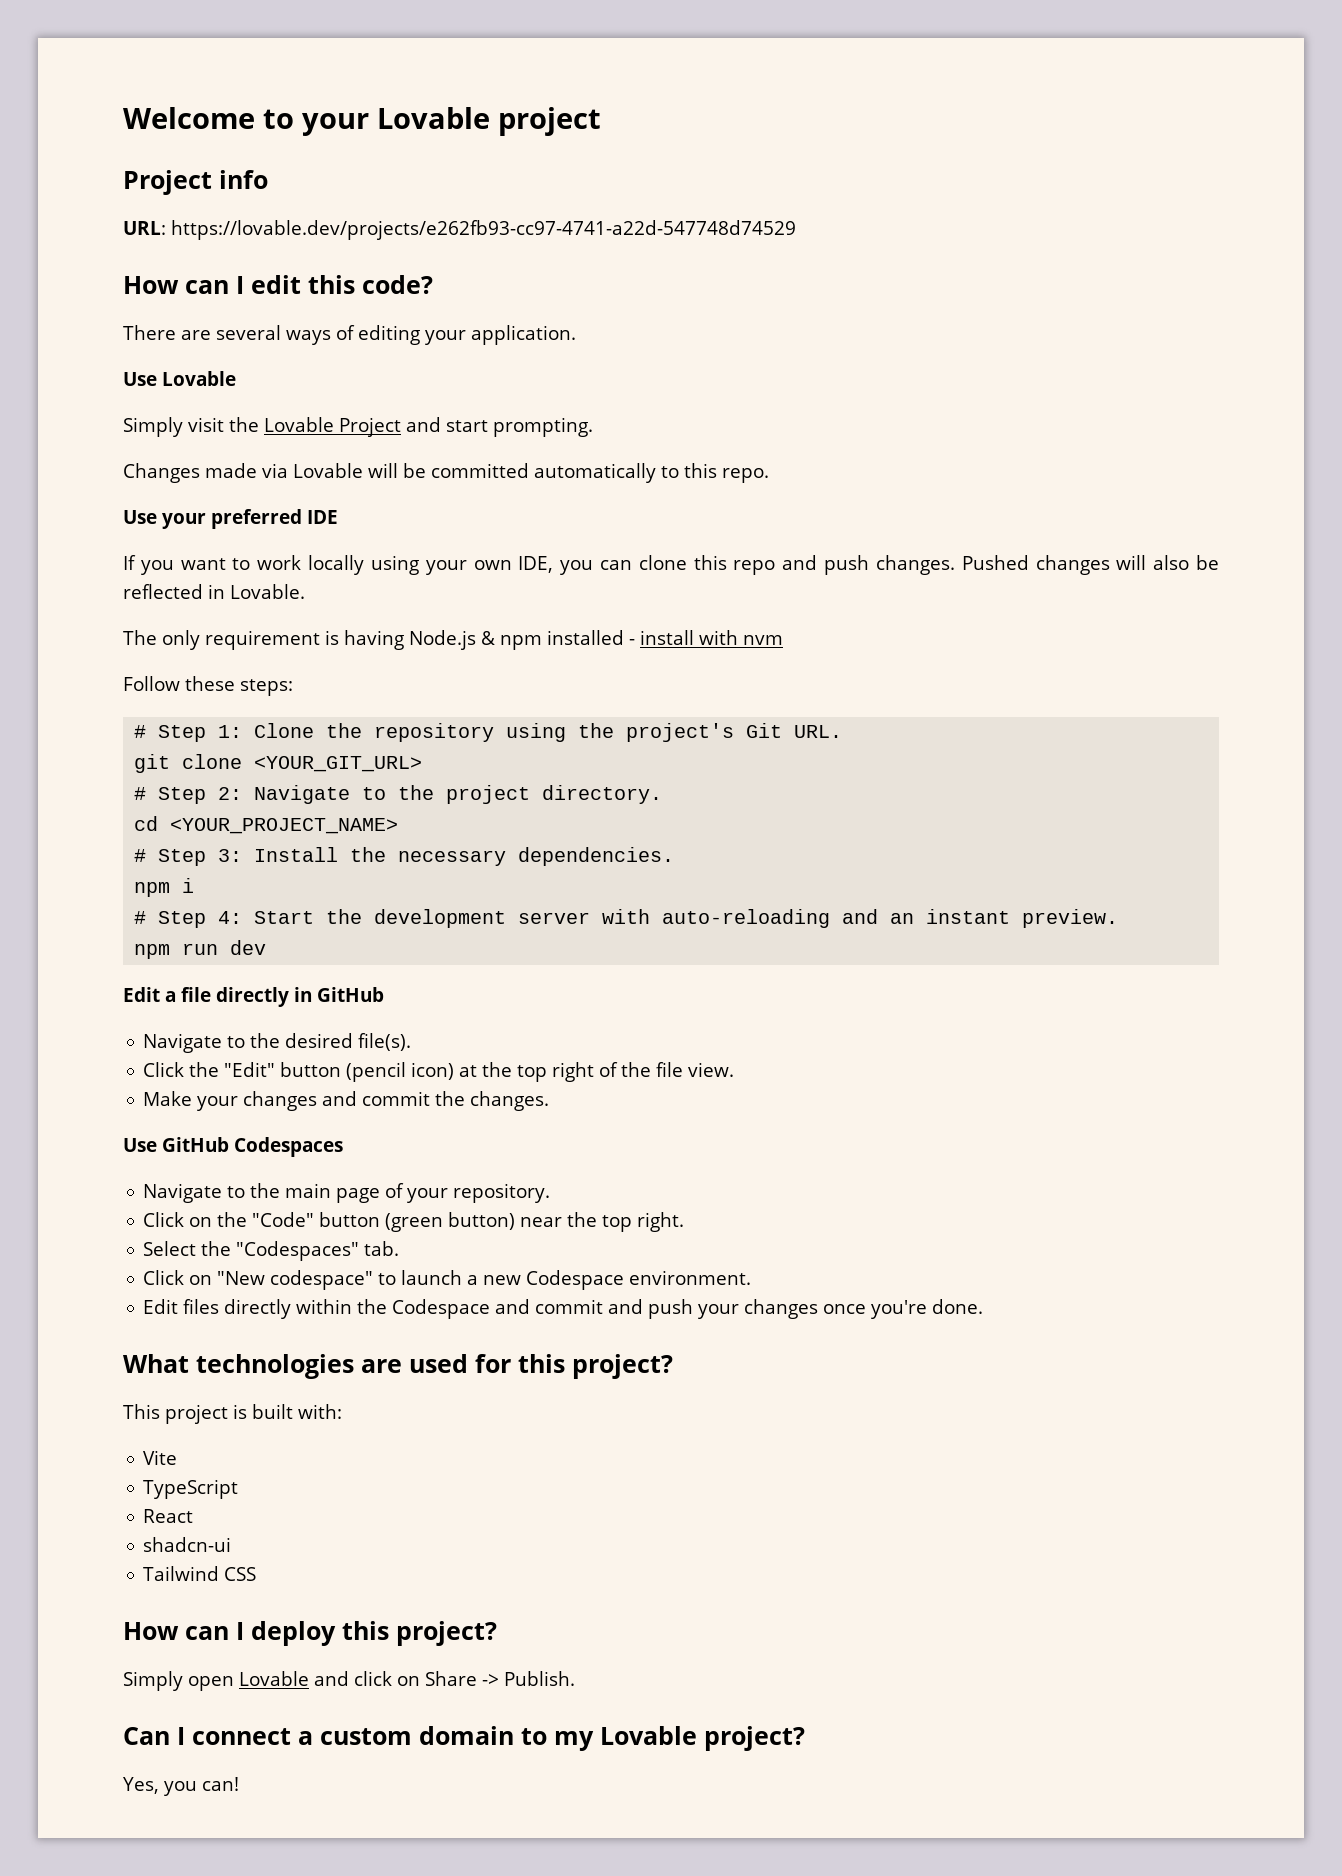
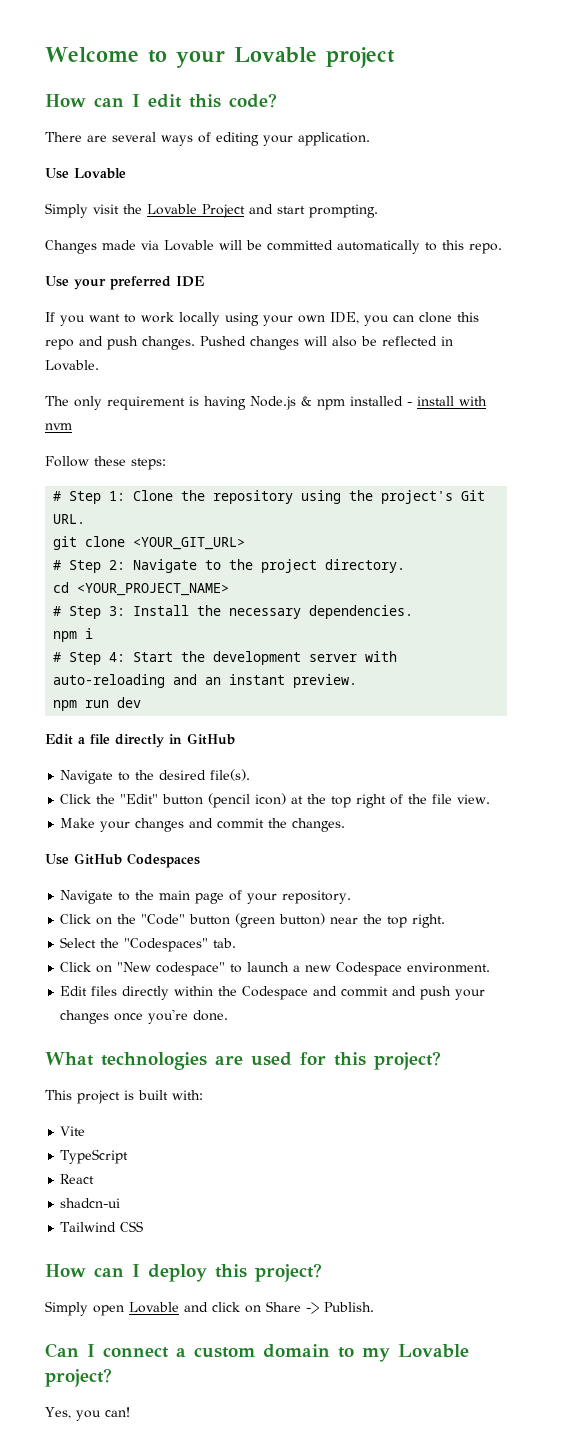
[123,170,268,195] [123,220,796,240] // Project info // URL: https://lovable.dev/projects/e262fb93-cc97-4741-a22d-547748d74529 -> (395, 57) none

